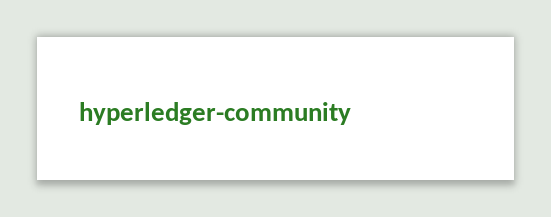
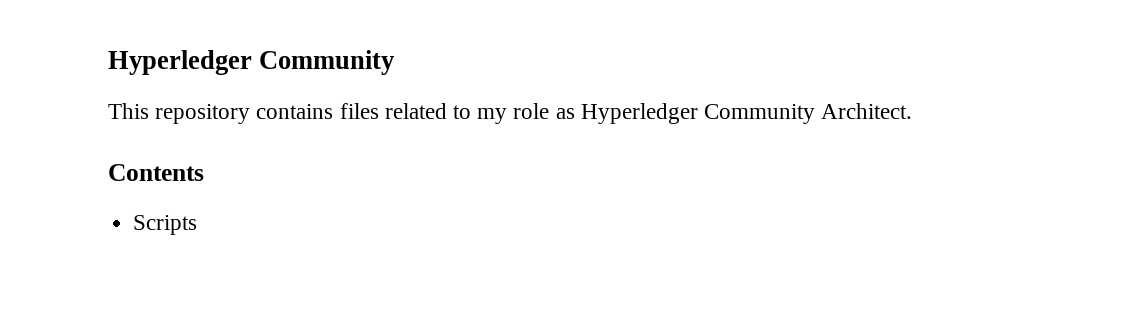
[79,102,351,125] hyperledger-community -> [108,50,395,75] [108,103,913,124] [108,164,204,181] [133,215,198,235] Hyperledger Community // This repository contains files related to my role as Hyperledger Community Architect. // Contents // Scripts

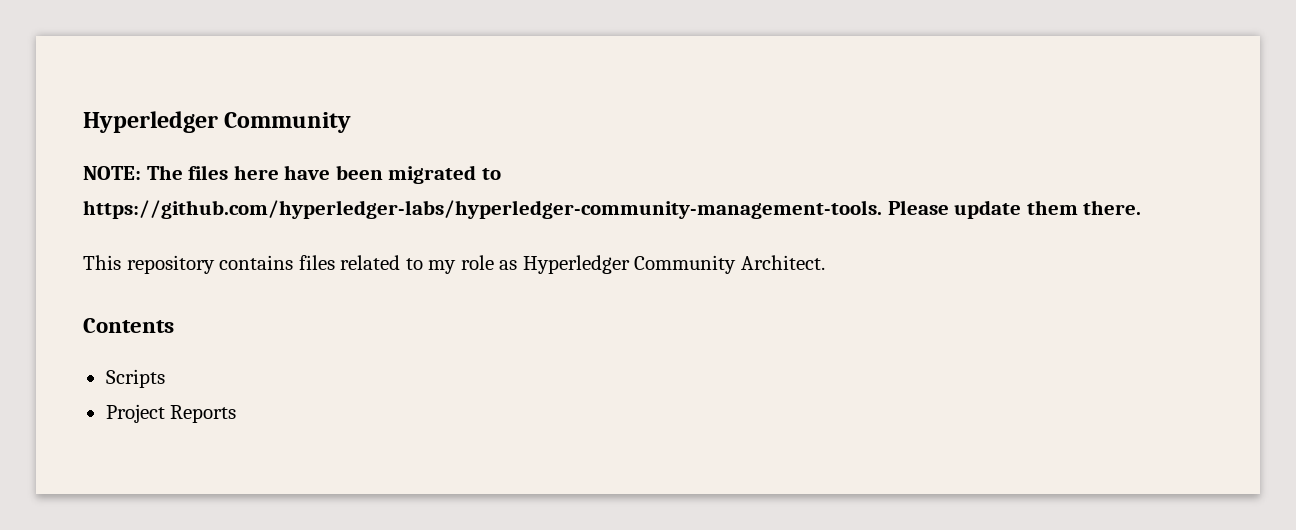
[108,50,395,75] Hyperledger Community -> [83,111,352,133] [83,165,501,184] [83,200,1142,219] Hyperledger Community // NOTE: The files here have been migrated to https://github.com/hyperledger-labs/hyperledger-community-management-tools. Please update them there.
(198, 225) none -> [105,404,237,423] // Project Reports

